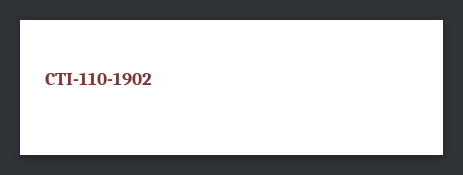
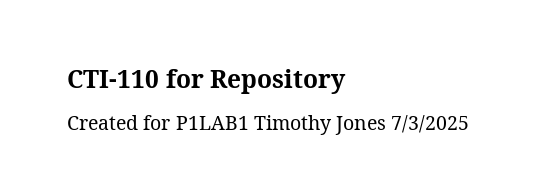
[45,72,152,86] CTI-110-1902 -> [67,69,347,94] [67,115,470,135] CTI-110 for Repository // Created for P1LAB1 Timothy Jones 7/3/2025

